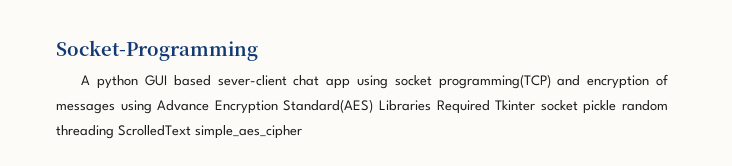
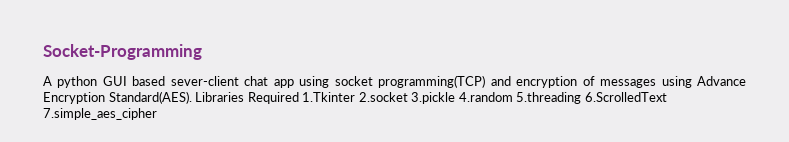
[283,99,374,113] Standard(AES) -> [108,91,192,104] Standard(AES).
[495,100,669,114] [56,125,302,139] Tkinter socket pickle random threading ScrolledText simple_aes_cipher -> [302,92,667,104] [43,108,157,120] 1.Tkinter 2.socket 3.pickle 4.random 5.threading 6.ScrolledText 7.simple_aes_cipher

